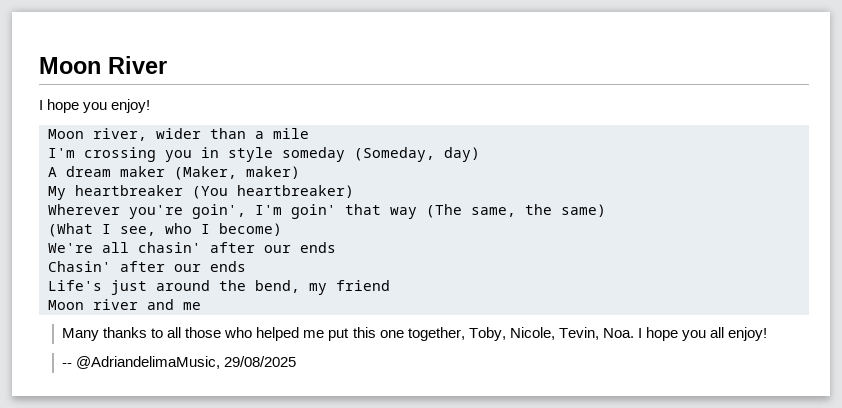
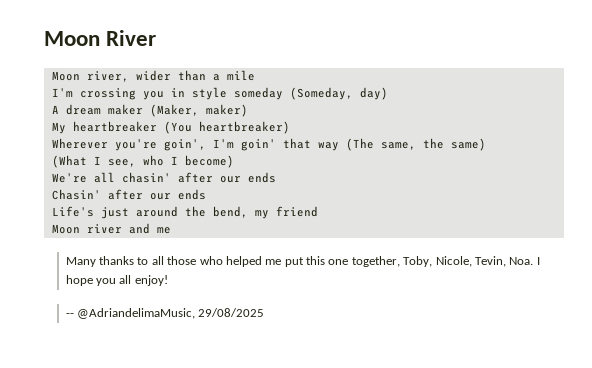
[39,99,151,113] // I hope you enjoy! -> (157, 38) none

